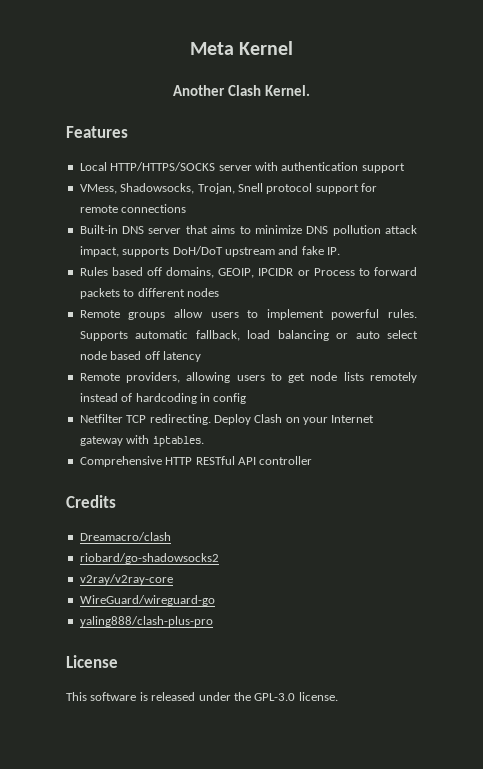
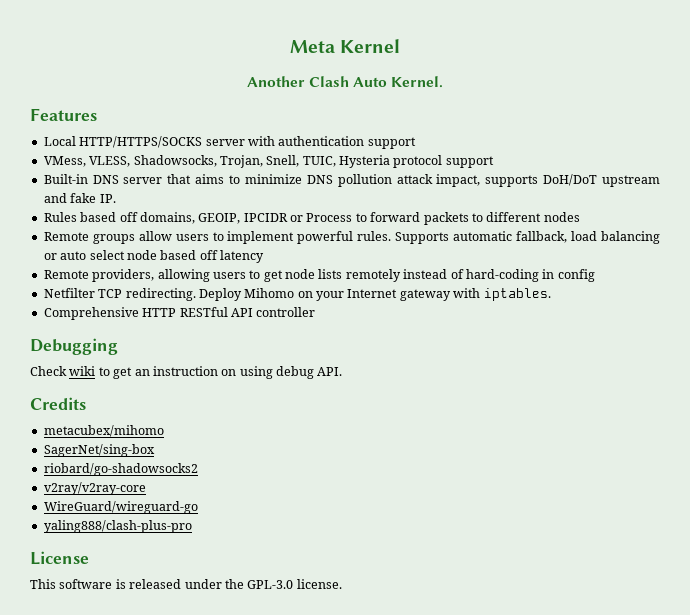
(261, 90) none -> [353,77,388,87] Auto
(117, 189) none -> [89,156,131,167] VLESS,
[237,183,263,192] Snell -> [266,155,390,168] Snell, TUIC, Hysteria
[361,183,377,192] [79,204,187,213] for remote connections -> (494, 162) none
[135,393,197,404] hardcoding -> [465,269,539,282] hard-coding
[254,414,283,423] Clash -> [244,288,295,298] Mihomo
(313, 460) none -> [30,338,118,355] [30,366,343,379] // Debugging // Check wiki to get an instruction on using debug API.
[79,532,171,541] Dreamacro/clash -> [43,425,164,437] [43,444,155,457] metacubex/mihomo // SagerNet/sing-box

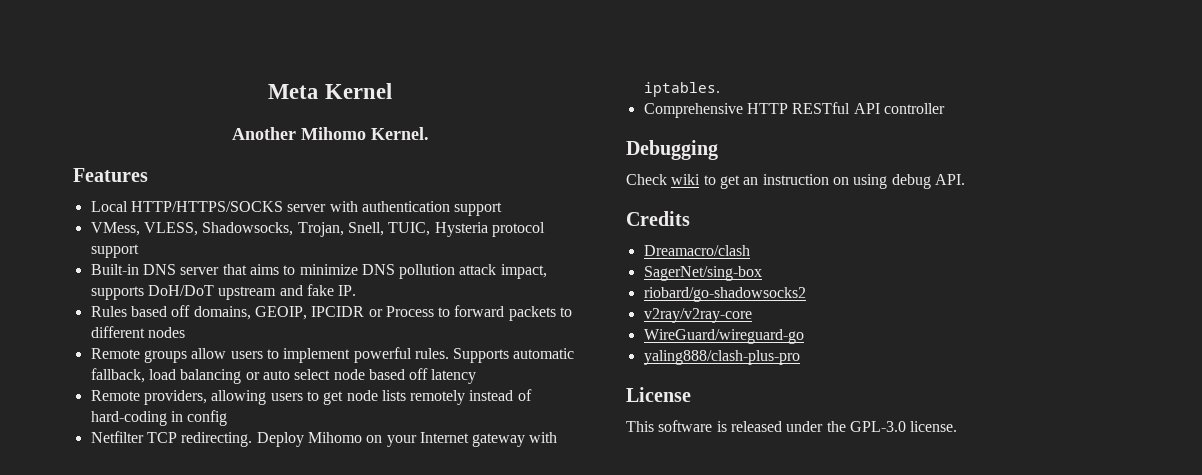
[308,76,388,87] Clash Auto -> [300,127,366,140] Mihomo
[43,425,164,437] metacubex/mihomo -> [643,245,750,256] Dreamacro/clash

